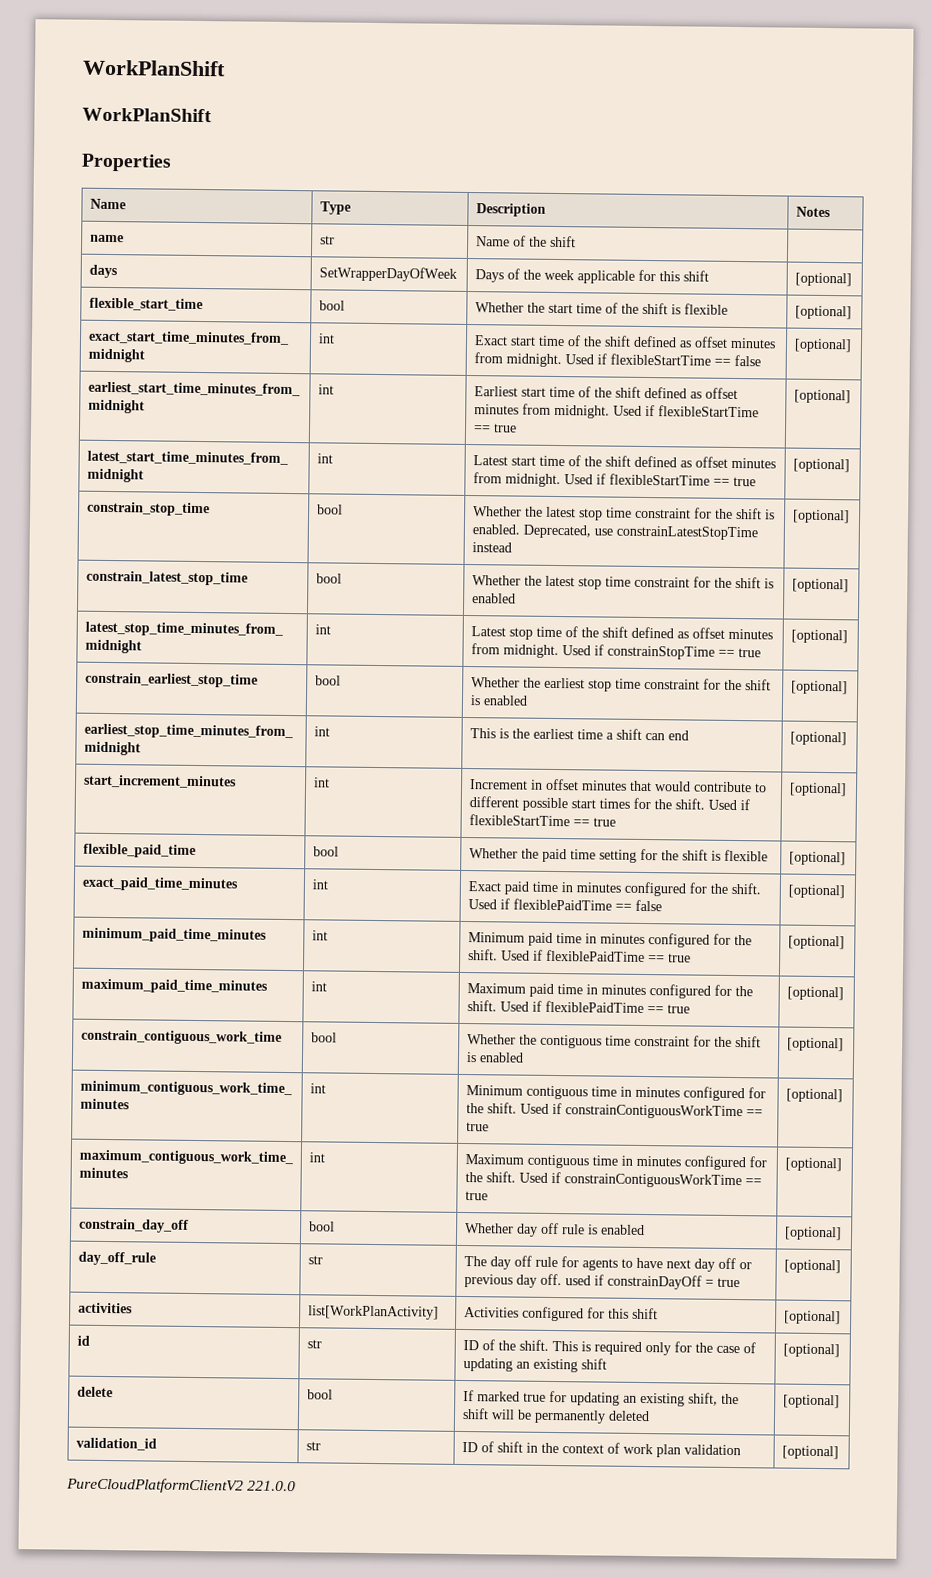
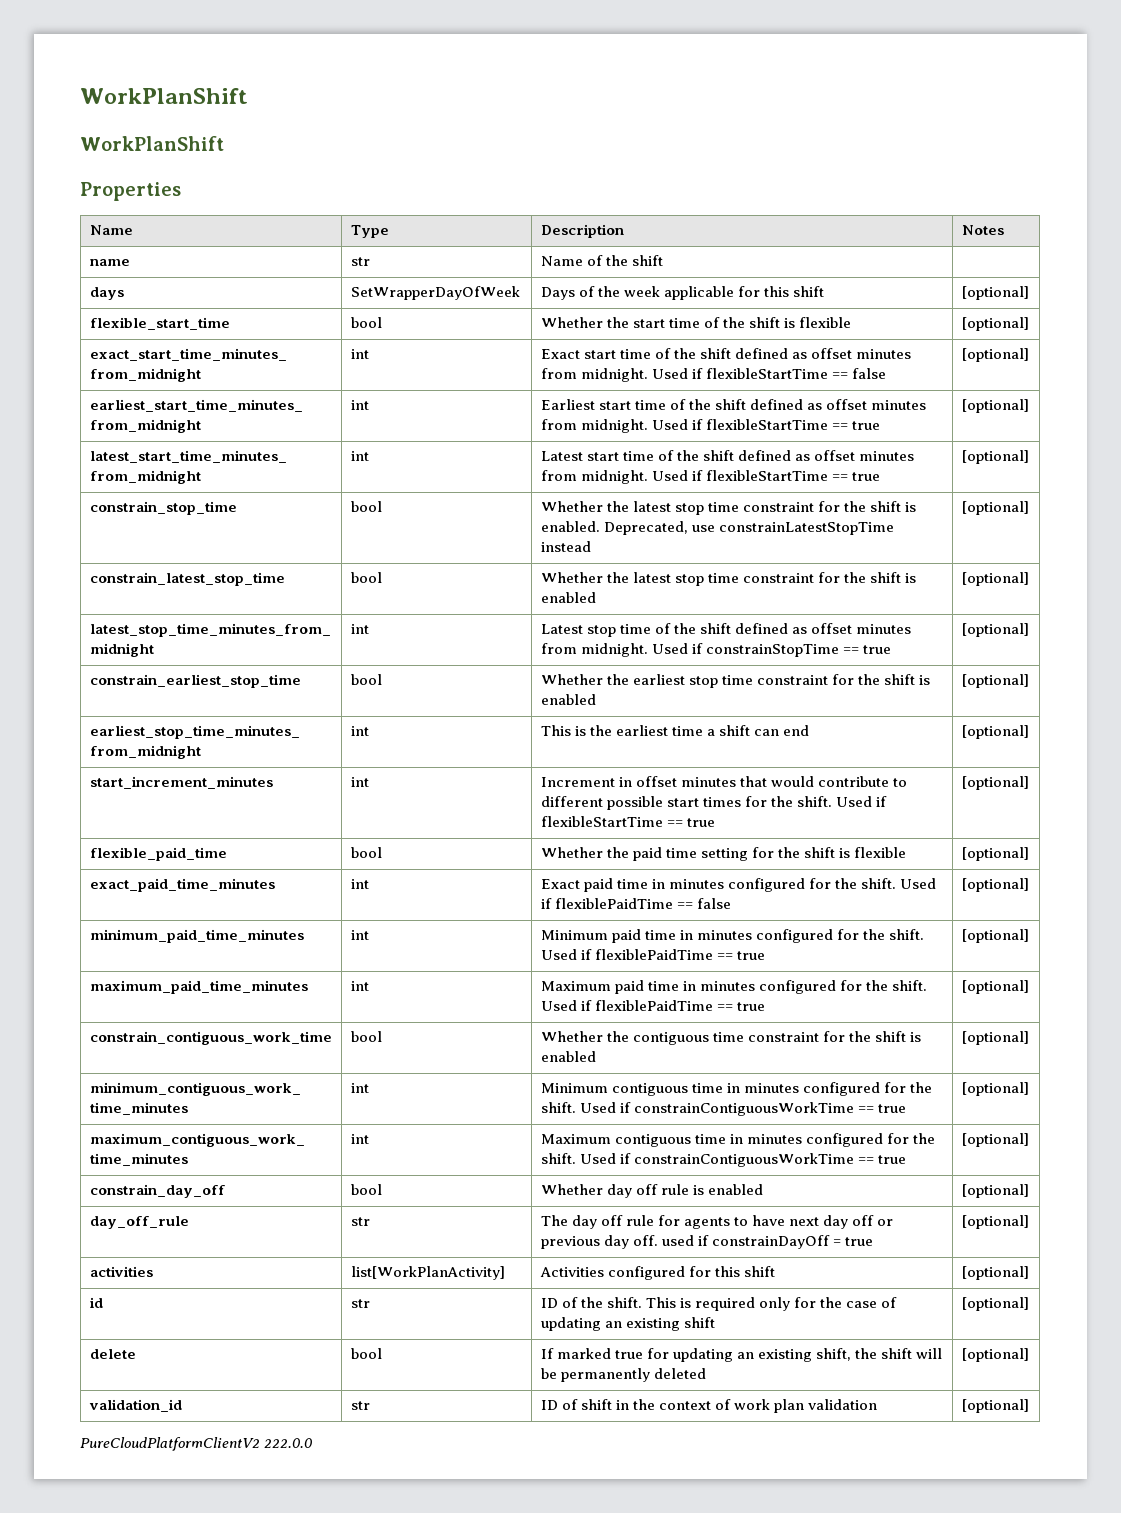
[247,1480,297,1492] 221.0.0 -> [264,1438,313,1448] 222.0.0

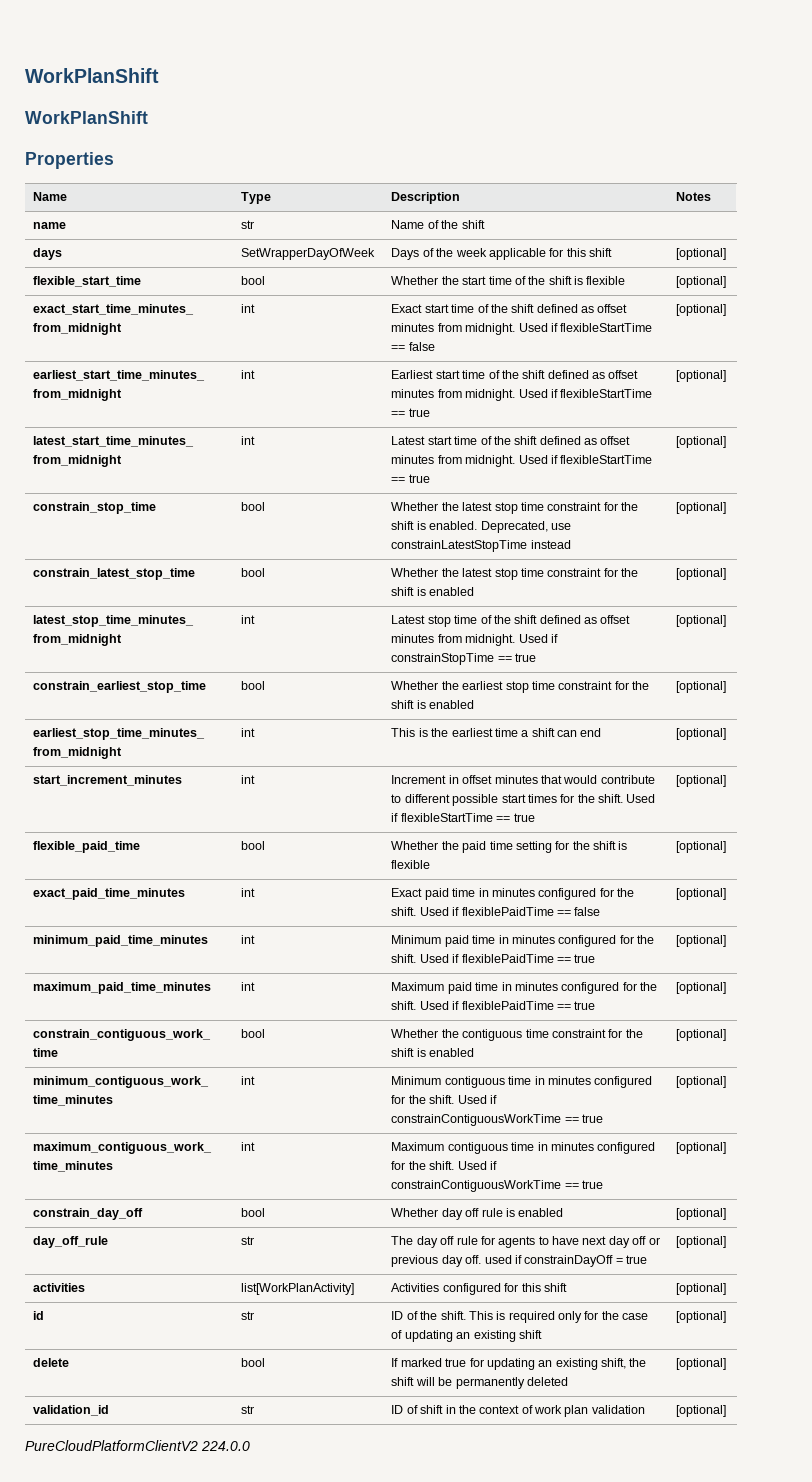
[264,1438,313,1448] 222.0.0 -> [201,1441,250,1451] 224.0.0

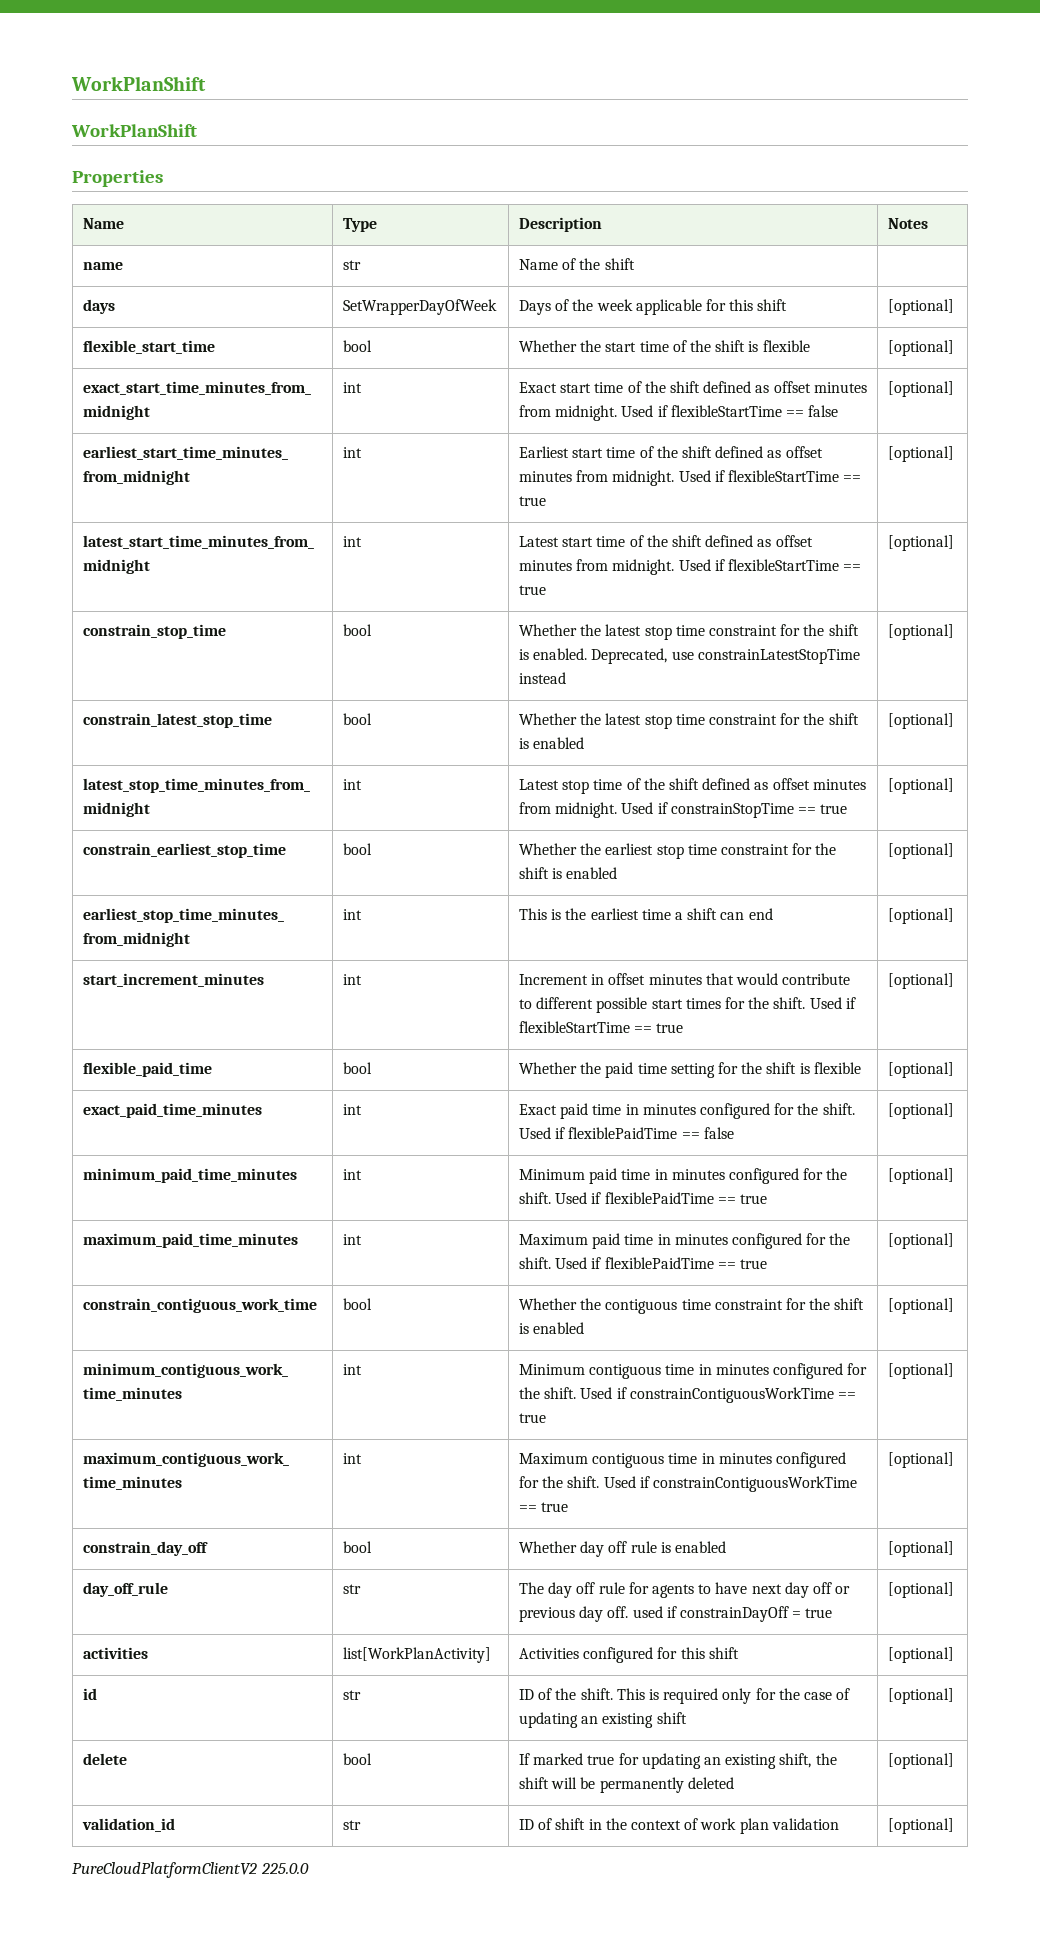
[201,1441,250,1451] 224.0.0 -> [260,1863,309,1874] 225.0.0

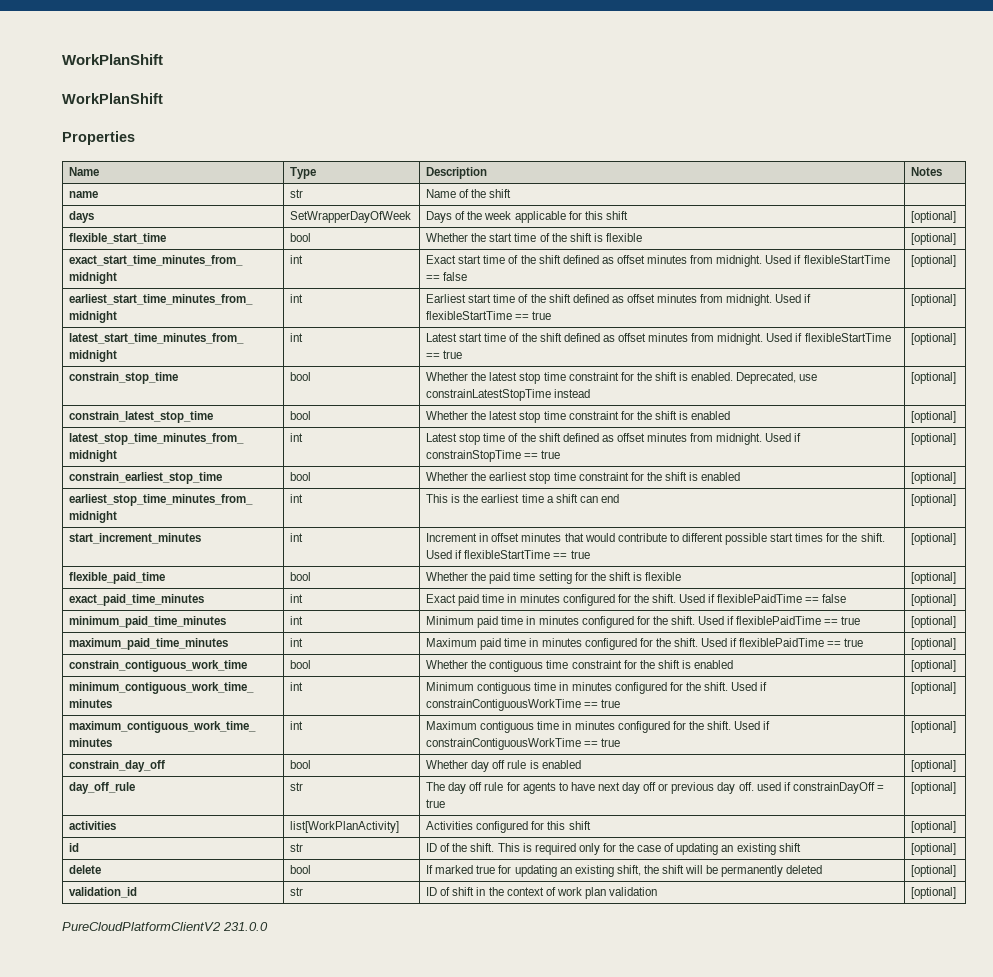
[260,1863,309,1874] 225.0.0 -> [223,922,268,931] 231.0.0

